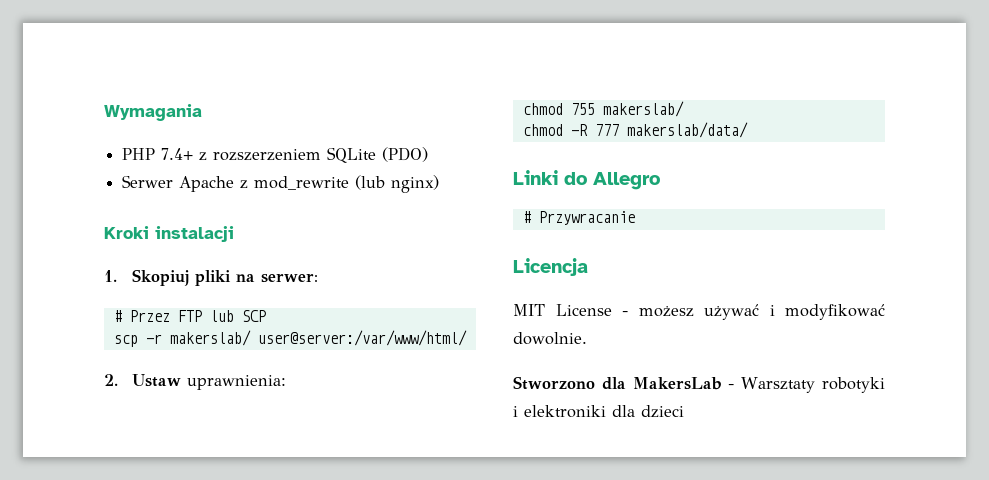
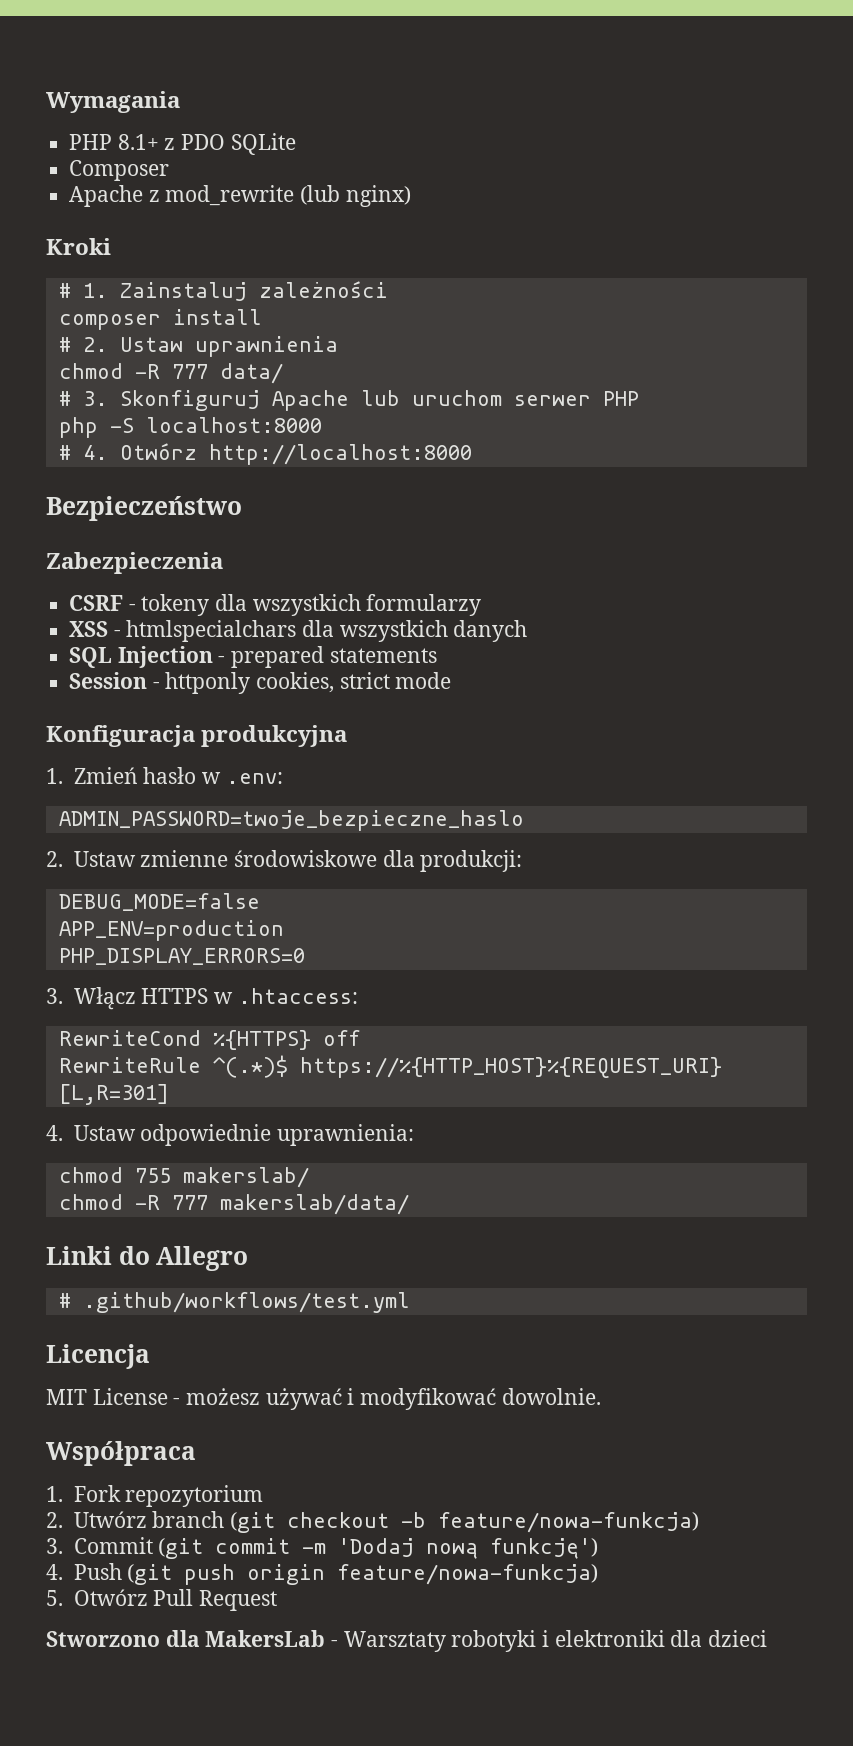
[161,148,322,161] 7.4+ z rozszerzeniem -> [117,134,226,150] 8.1+ z PDO
[382,147,429,162] [122,175,174,188] (PDO) // Serwer -> [69,160,170,181] // Composer //
[155,226,234,242] [104,269,318,286] [113,310,266,322] [113,330,467,347] [104,374,181,387] instalacji // 1. Skopiuj pliki na serwer: // # Przez FTP lub SCP // scp -r makerslab/ user@server:/var/www/html/ // 2. Ustaw -> [58,281,388,301] [58,309,262,330] [58,336,338,357] [58,363,283,384] [58,390,639,411] [58,417,322,438] [58,443,472,465] [46,496,242,521] [46,552,223,574] [69,594,482,616] [69,620,528,642] [69,646,437,668] [69,672,452,694] [46,725,348,747] [46,767,283,784] [58,810,524,831] [46,850,523,872] [58,893,260,911] [58,920,284,941] [58,948,305,965] [46,987,358,1010] [58,1030,360,1050] [58,1055,722,1078] [58,1084,169,1105] [46,1124,272,1146] // # 1. Zainstaluj zależności // composer install // # 2. Ustaw uprawnienia // chmod -R 777 data/ // # 3. Skonfiguruj Apache lub uruchom serwer PHP // php -S localhost:8000 // # 4. Otwórz http://localhost:8000 // Bezpieczeństwo // Zabezpieczenia // CSRF - tokeny dla wszystkich formularzy // XSS - htmlspecialchars dla wszystkich danych // SQL Injection - prepared statements // Session - httponly cookies, strict mode // Konfiguracja produkcyjna // 1. Zmień hasło w .env: // ADMIN_PASSWORD=twoje_bezpieczne_haslo // 2. Ustaw zmienne środowiskowe dla produkcji: // DEBUG_MODE=false // APP_ENV=production // PHP_DISPLAY_ERRORS=0 // 3. Włącz HTTPS w .htaccess: // RewriteCond %{HTTPS} off // RewriteRule ^(.*)$ https://%{HTTP_HOST}%{REQUEST_URI} [L,R=301] // 4. Ustaw odpowiednie
[538,211,635,225] Przywracanie -> [82,1292,410,1313] .github/workflows/test.yml
(587, 338) none -> [46,1441,196,1466] [46,1485,264,1507] [46,1511,699,1533] [46,1537,599,1559] [46,1563,599,1585] [46,1589,277,1611] // Współpraca // 1. Fork repozytorium // 2. Utwórz branch (git checkout -b feature/nowa-funkcja) // 3. Commit (git commit -m 'Dodaj nową funkcję') // 4. Push (git push origin feature/nowa-funkcja) // 5. Otwórz Pull Request

